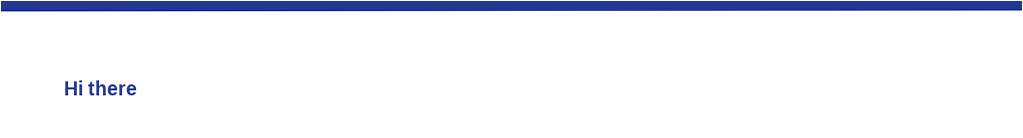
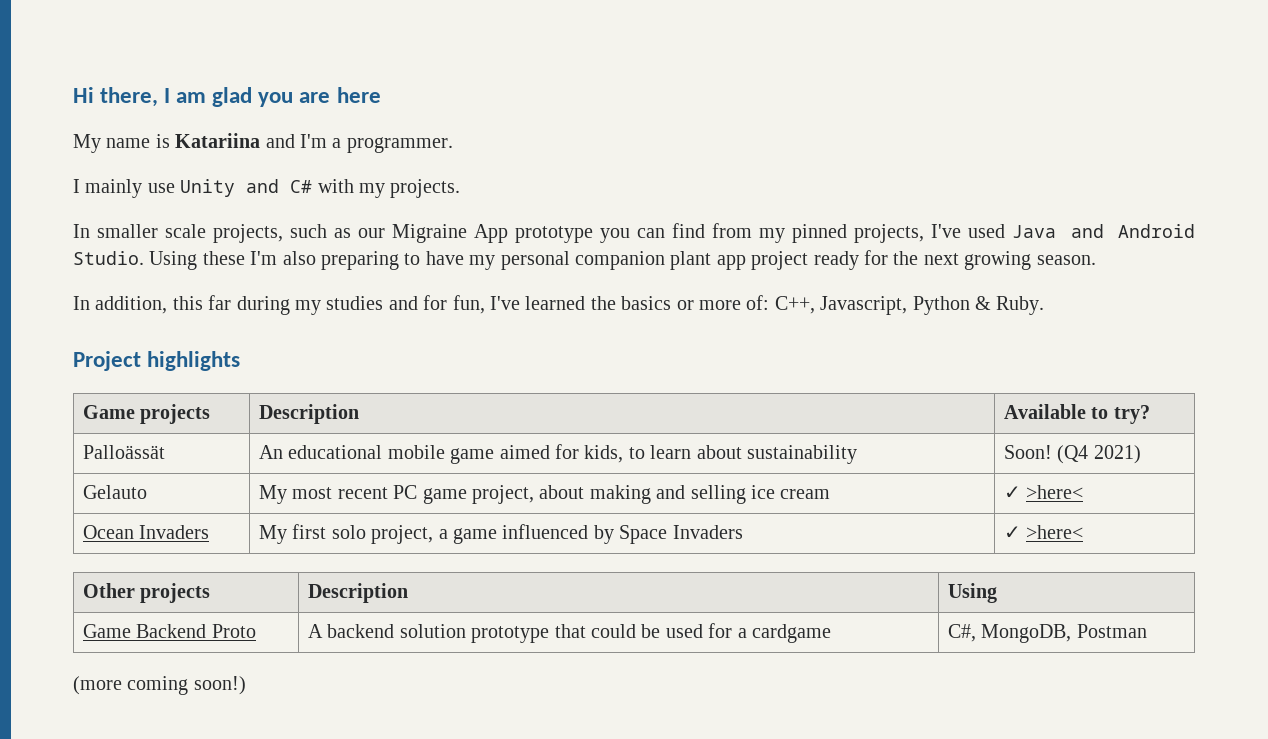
[88,80,139,96] there -> [100,87,381,107] [73,133,453,153] [73,179,461,198] [73,223,1195,243] [73,250,1096,270] [73,295,1045,315] [73,351,241,371] [82,404,211,424] [258,404,359,424] [1003,404,1150,424] [82,445,165,459] [258,444,857,464] [1003,445,1141,464] [82,485,147,499] [258,485,831,504] [1003,485,1084,499] [82,525,210,539] [258,524,743,544] [1003,525,1084,539] [82,583,211,603] [307,583,408,603] [947,583,997,603] [82,624,256,638] [307,623,831,643] [947,624,1147,643] [73,676,246,695] there, I am glad you are here // My name is Katariina and I'm a programmer. // I mainly use Unity and C# with my projects. // In smaller scale projects, such as our Migraine App prototype you can find from my pinned projects, I've used Java and Android Studio. Using these I'm also preparing to have my personal companion plant app project ready for the next growing season. // In addition, this far during my studies and for fun, I've learned the basics or more of: C++, Javascript, Python & Ruby. // Project highlights // Game projects | Description | Available to try? // Palloässät | An educational mobile game aimed for kids, to learn about sustainability | Soon! (Q4 2021) // Gelauto | My most recent PC game project, about making and selling ice cream | ✓ >here< // Ocean Invaders | My first solo project, a game influenced by Space Invaders | ✓ >here< // Other projects | Description | Using // Game Backend Proto | A backend solution prototype that could be used for a cardgame | C#, MongoDB, Postman // (more coming soon!)

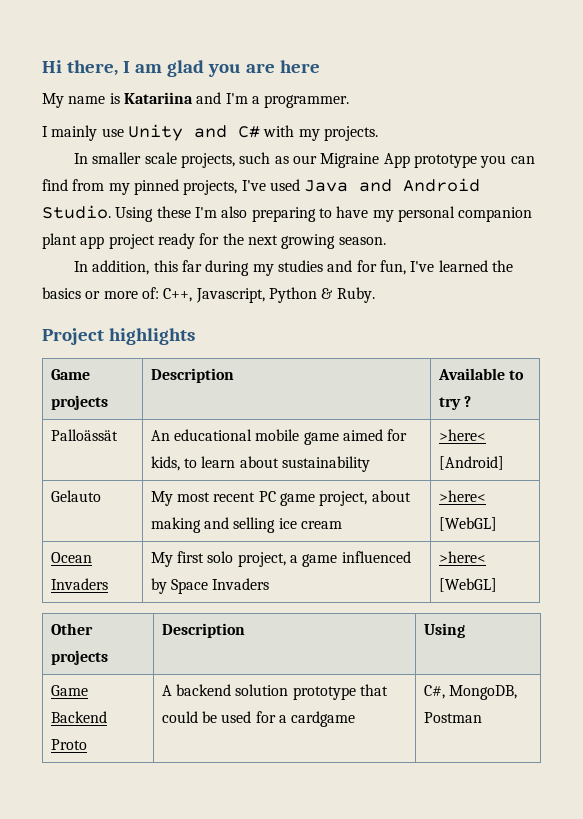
[1113,405,1150,424] try? -> [438,396,471,410] try ?
[1003,445,1141,464] Soon! (Q4 2021) -> [438,429,486,441] [438,456,504,470] >here< [Android]
[1003,485,1084,499] ✓ >here< -> [438,490,486,502] [438,517,497,531] >here< [WebGL]
[1003,525,1084,539] ✓ >here< -> [438,551,486,563] [438,578,497,592] >here< [WebGL]
[73,676,246,695] // (more coming soon!) -> (482, 717) none

